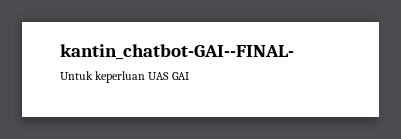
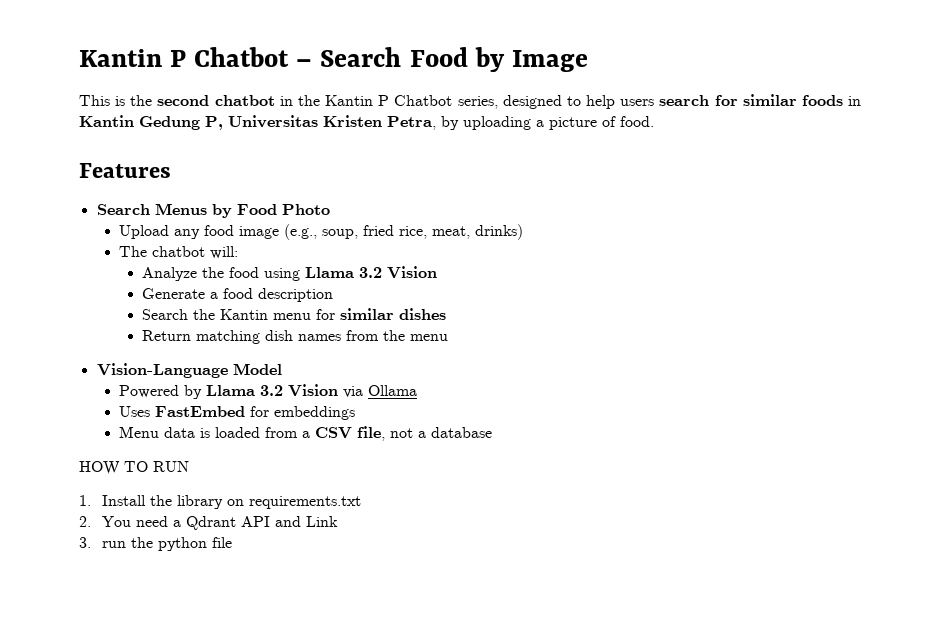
[60,44,294,60] [60,71,189,83] kantin_chatbot-GAI--FINAL- // Untuk keperluan UAS GAI -> [79,47,588,72] [79,94,861,109] [79,115,654,130] [79,163,171,178] [96,203,330,218] [119,224,524,240] [119,246,239,259] [142,266,438,281] [142,288,334,302] [142,308,447,320] [142,330,449,344] [96,363,282,378] [119,384,418,399] [119,406,356,420] [119,426,493,441] [79,461,189,475] [79,495,361,509] [79,516,338,530] [79,537,232,551] Kantin P Chatbot – Search Food by Image // This is the second chatbot in the Kantin P Chatbot series, designed to help users search for similar foods in Kantin Gedung P, Universitas Kristen Petra, by uploading a picture of food. // Features // Search Menus by Food Photo // Upload any food image (e.g., soup, fried rice, meat, drinks) // The chatbot will: // Analyze the food using Llama 3.2 Vision // Generate a food description // Search the Kantin menu for similar dishes // Return matching dish names from the menu // Vision-Language Model // Powered by Llama 3.2 Vision via Ollama // Uses FastEmbed for embeddings // Menu data is loaded from a CSV file, not a database // HOW TO RUN // 1. Install the library on requirements.txt // 2. You need a Qdrant API and Link // 3. run the python file

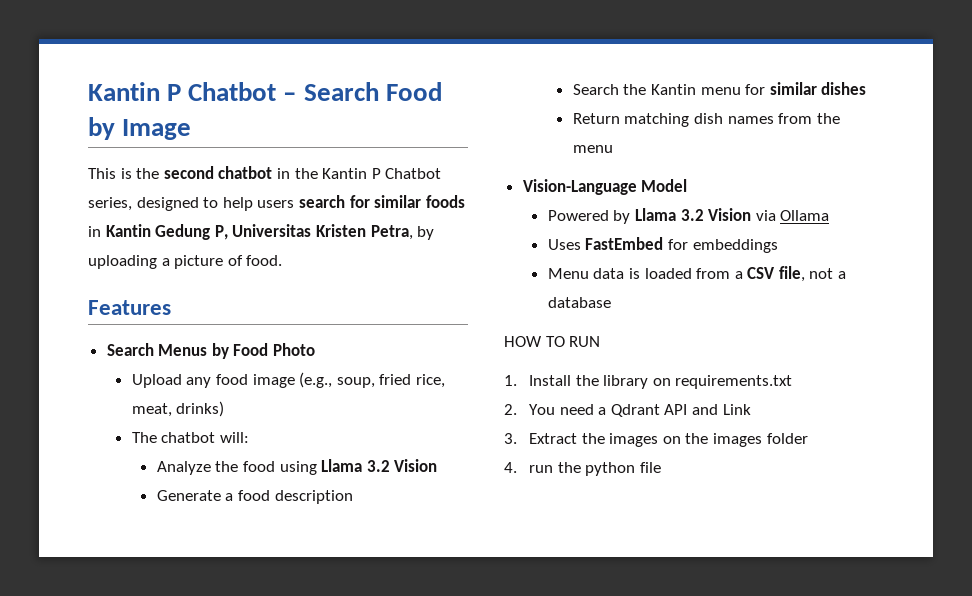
(91, 542) none -> [529,433,808,447] [504,462,517,473] Extract the images on the images folder // 4.

